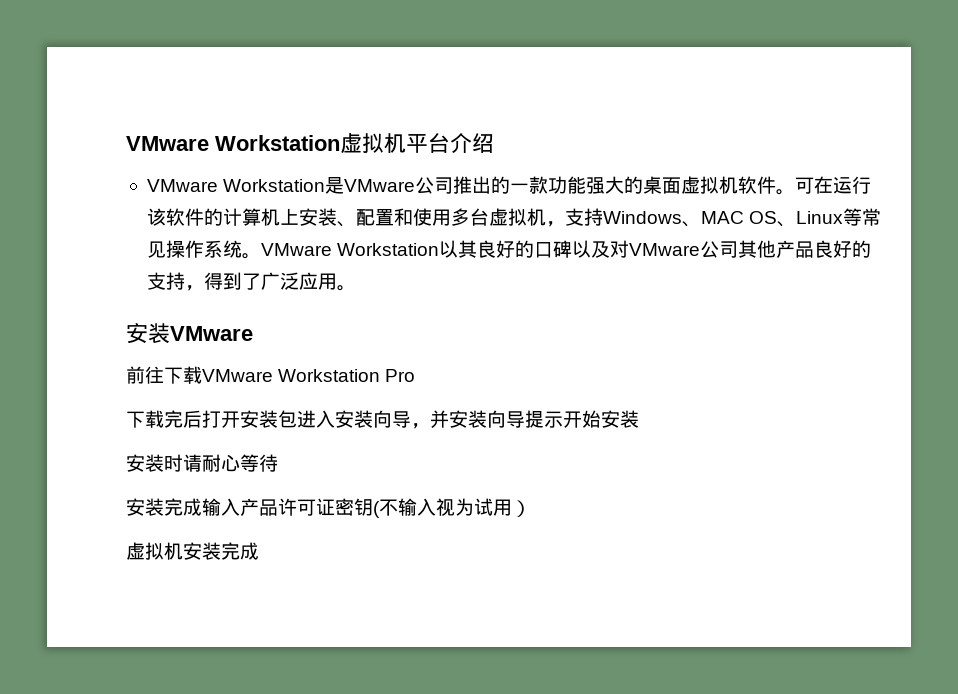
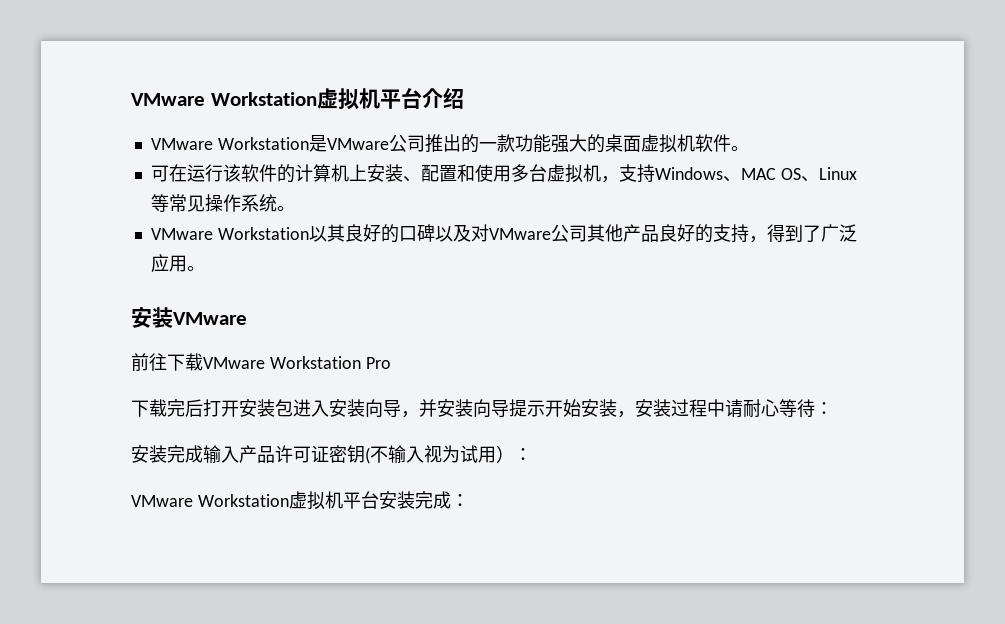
(796, 192) none -> (749, 148) //
(261, 256) none -> (295, 208) //
[126,454,183,472] // 安装时 -> [617,399,725,418] ，安装过程中
(278, 463) none -> [815,402,833,415] ：
[126,542,259,560] // 虚拟机安装完成 -> [514,448,532,461] [131,491,469,510] ： // VMware Workstation虚拟机平台安装完成：

